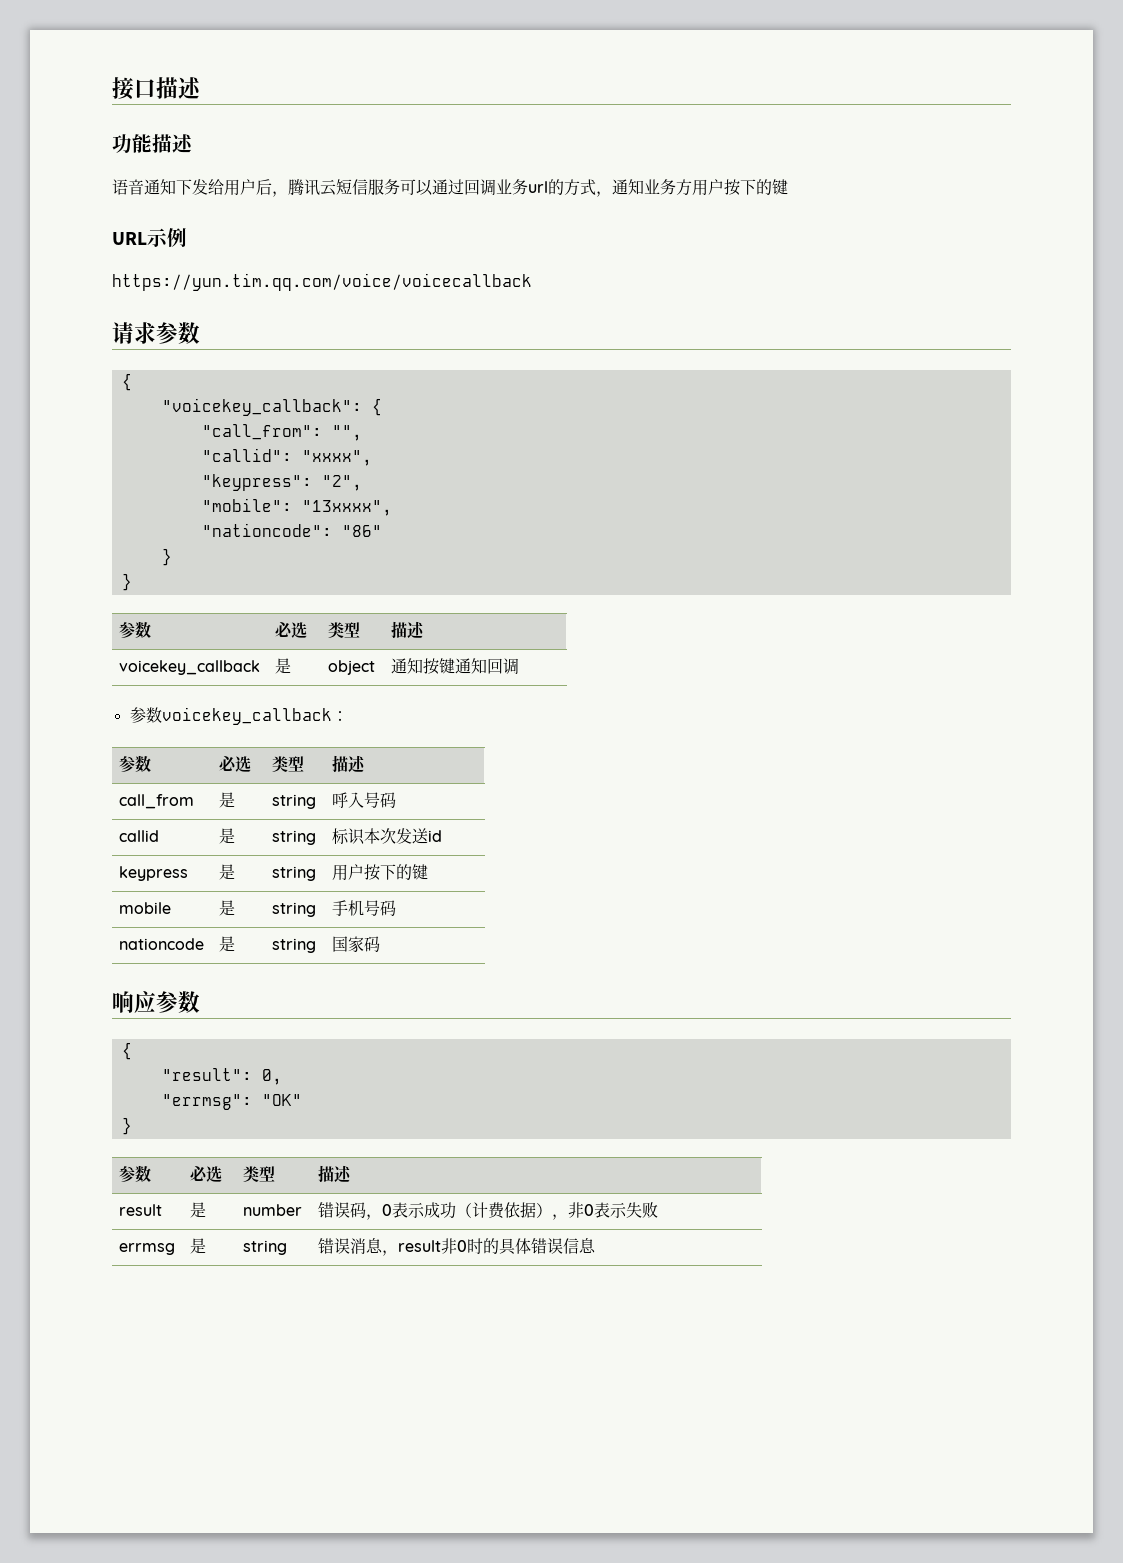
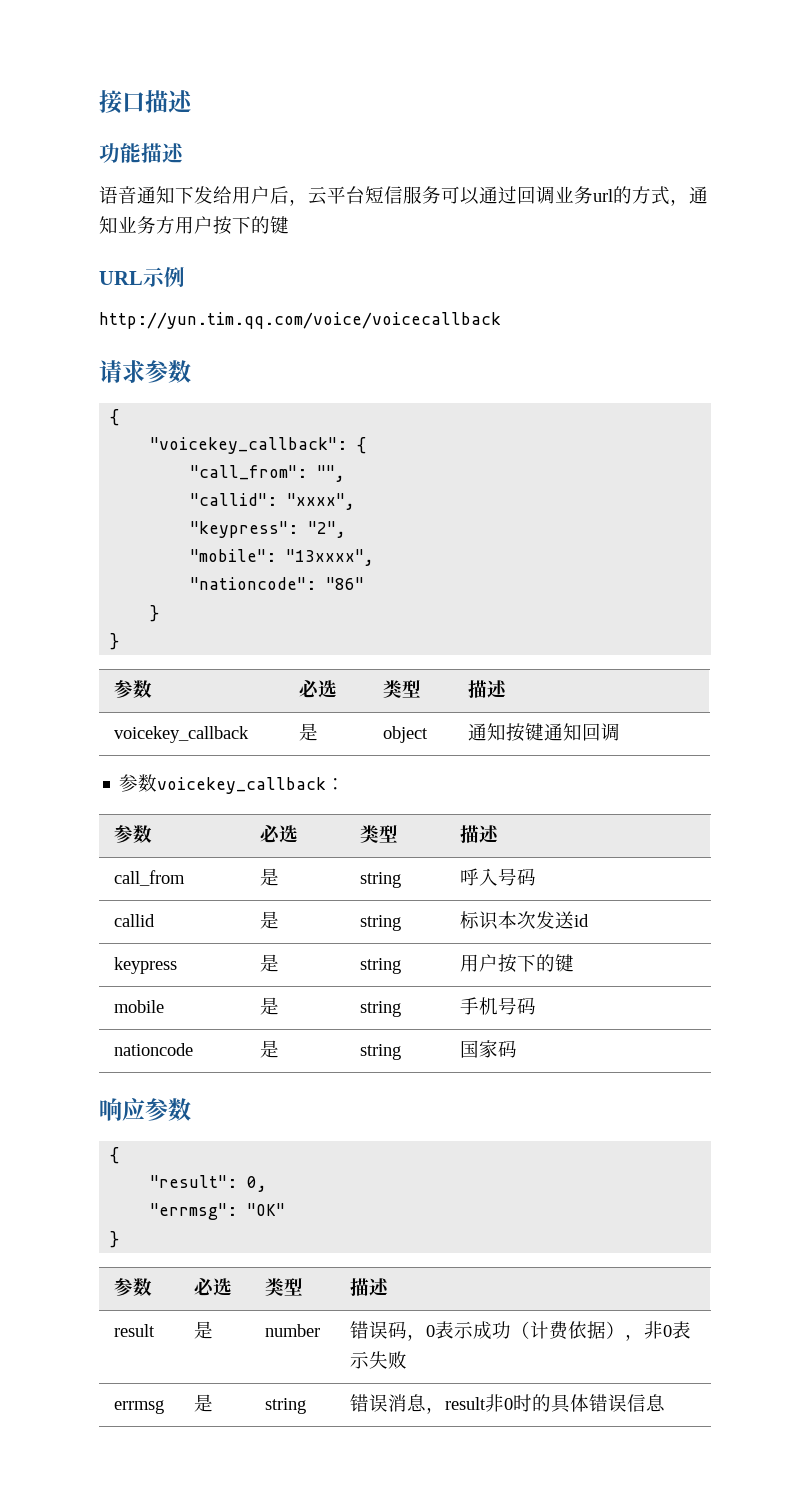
[288,179,336,196] 腾讯云 -> [308,186,365,205] 云平台
[112,273,532,291] https://yun.tim.qq.com/voice/voicecallback -> [99,312,501,329] http://yun.tim.qq.com/voice/voicecallback

